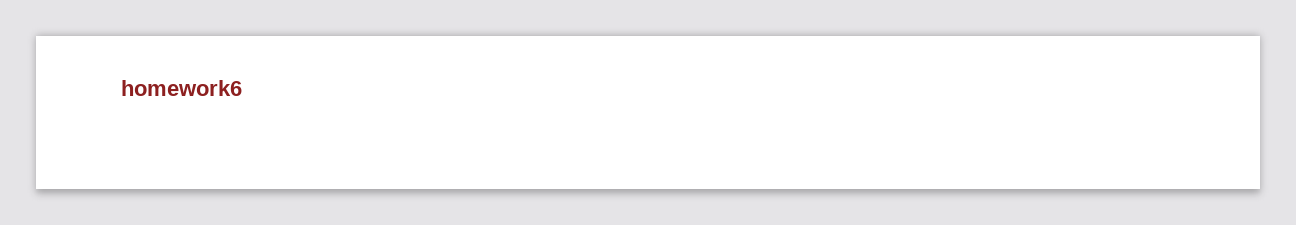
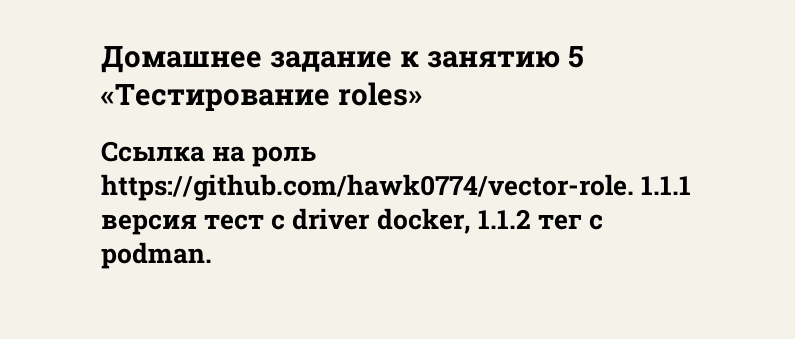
[121,80,242,96] homework6 -> [101,46,584,73] [101,82,422,111] [101,141,317,167] [101,174,692,201] [101,208,604,235] [101,242,212,269] Домашнее задание к занятию 5 «Тестирование roles» // Ссылка на роль https://github.com/hawk0774/vector-role. 1.1.1 версия тест с driver docker, 1.1.2 тег с podman.

